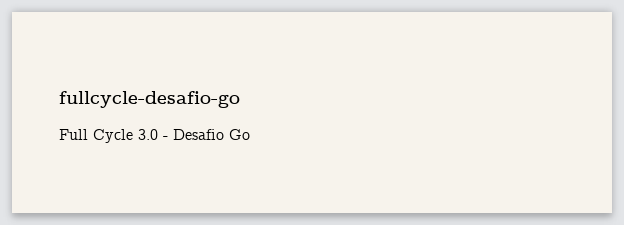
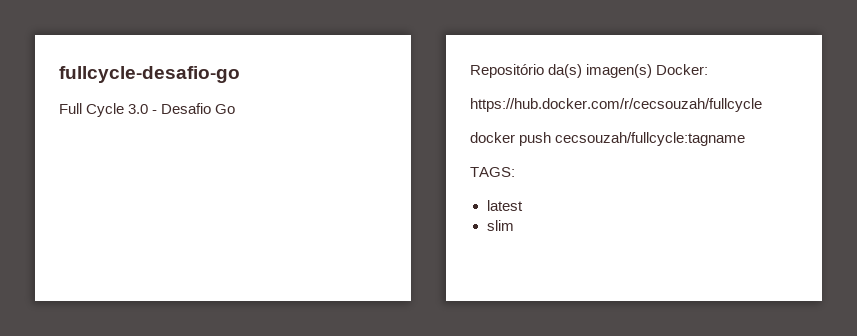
(250, 134) none -> [470,64,709,78] [470,98,762,112] [470,132,746,146] [470,167,515,177] [486,200,523,211] [486,220,514,231] // Repositório da(s) imagen(s) Docker: // https://hub.docker.com/r/cecsouzah/fullcycle // docker push cecsouzah/fullcycle:tagname // TAGS: // latest // slim

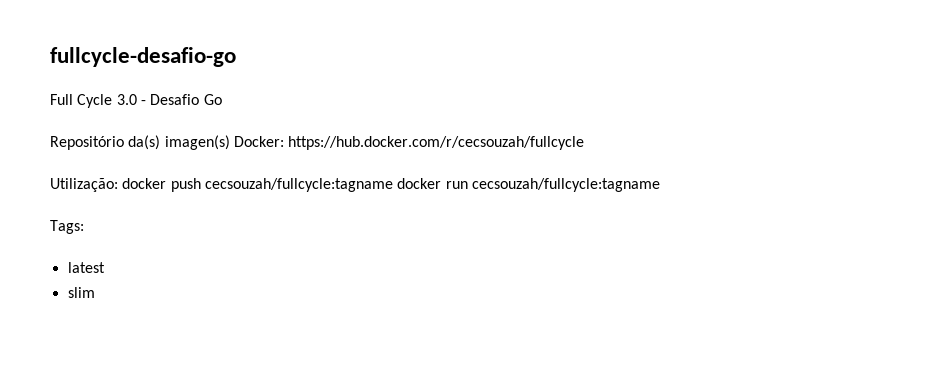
(709, 69) // -> (284, 141) none
(762, 105) none -> [50,178,118,192] Utilização:
[470,167,515,177] // TAGS: -> [397,178,660,192] [50,220,84,234] docker run cecsouzah/fullcycle:tagname // Tags:

